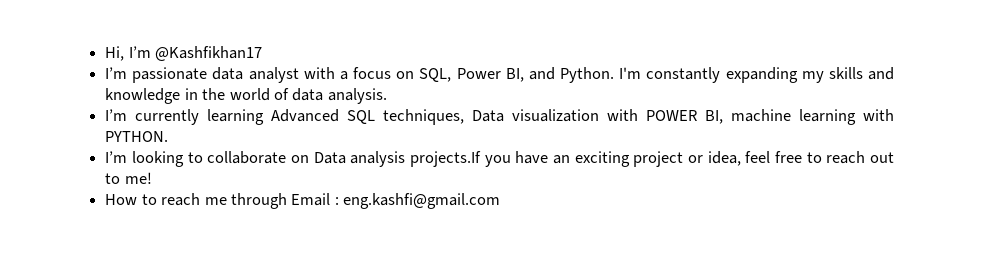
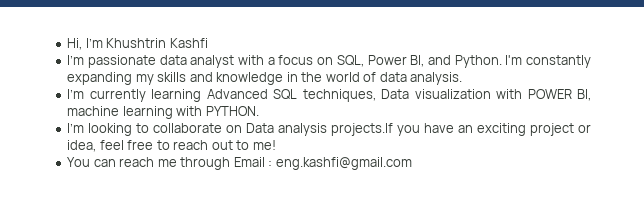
[155,46,263,61] @Kashfikhan17 -> [106,38,208,48] Khushtrin Kashfi
[105,194,157,205] How to -> [67,157,116,167] You can

